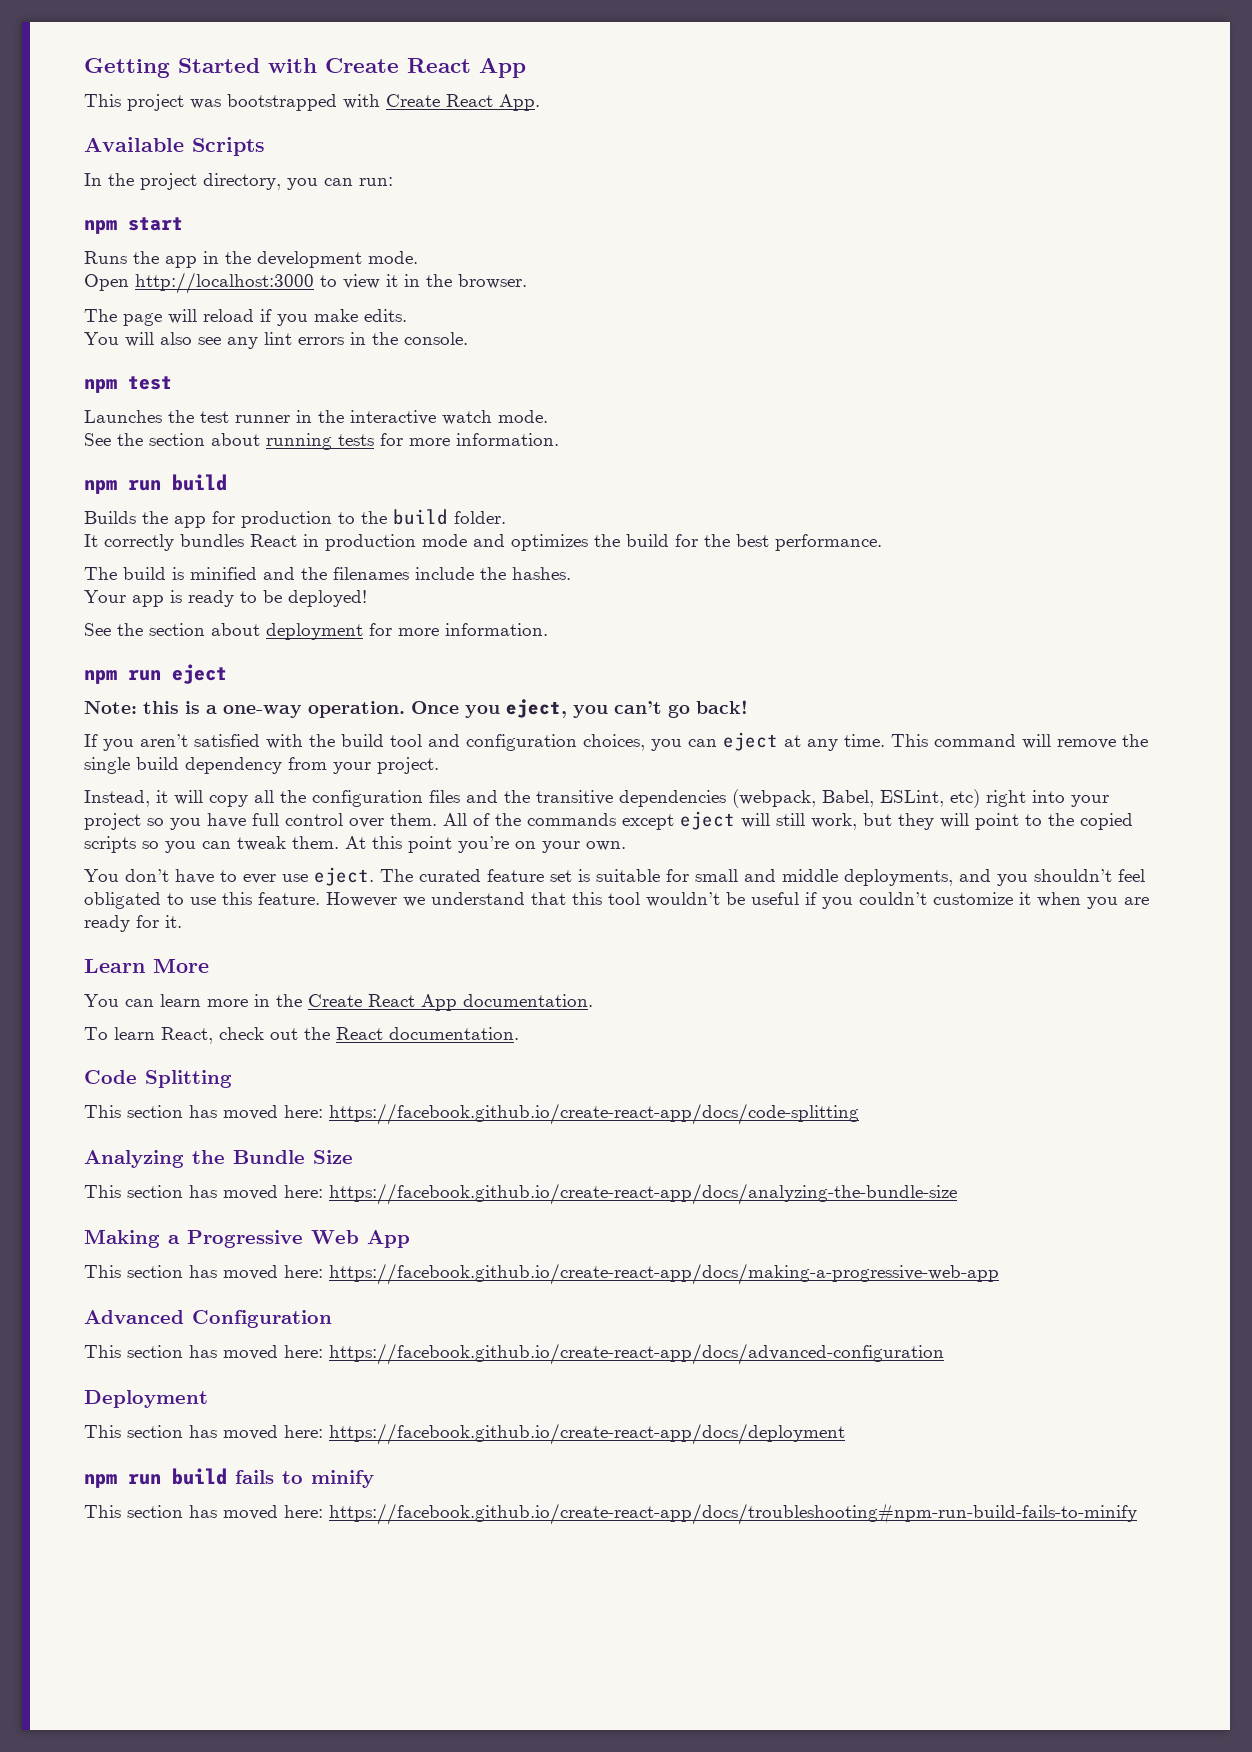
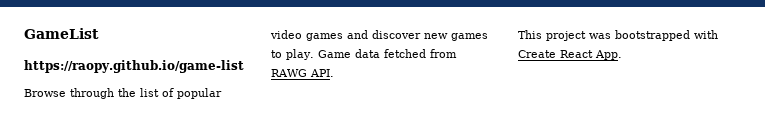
[84,58,526,78] Getting Started with Create React App -> [24,28,99,39] [24,60,244,73] [24,88,222,99] [270,30,488,41] [271,49,457,60] [271,69,334,77] GameList // https://raopy.github.io/game-list // Browse through the list of popular video games and discover new games to play. Game data fetched from RAWG API.
[84,137,265,156] [84,173,393,190] [84,217,183,234] [84,251,418,268] [84,272,527,294] [84,309,407,326] [84,332,468,349] [84,376,172,393] [84,410,548,425] [84,433,559,450] [84,474,227,494] [84,509,506,528] [84,534,882,551] [84,567,571,580] [84,590,367,607] [84,623,548,640] [84,664,227,684] [84,699,748,718] [84,732,1148,751] [84,757,439,774] [84,789,1109,808] [84,811,1133,830] [84,836,626,853] [84,867,1145,886] [84,892,1149,909] [84,915,182,932] [84,959,209,973] [84,994,593,1011] [84,1027,519,1044] [84,1070,232,1088] [84,1103,859,1125] [84,1150,353,1168] [84,1183,957,1205] [84,1229,410,1248] [84,1263,999,1285] [84,1310,332,1328] [84,1343,944,1365] [84,1390,208,1408] [84,1423,845,1445] [84,1468,374,1488] [84,1503,1137,1525] // Available Scripts // In the project directory, you can run: // npm start // Runs the app in the development mode. // Open http://localhost:3000 to view it in the browser. // The page will reload if you make edits. // You will also see any lint errors in the console. // npm test // Launches the test runner in the interactive watch mode. // See the section about running tests for more information. // npm run build // Builds the app for production to the build folder. // It correctly bundles React in production mode and optimizes the build for the best performance. // The build is minified and the filenames include the hashes. // Your app is ready to be deployed! // See the section about deployment for more information. // npm run eject // Note: this is a one-way operation. Once you eject, you can’t go back! // If you aren’t satisfied with the build tool and configuration choices, you can eject at any time. This command will remove the single build dependency from your project. // Instead, it will copy all the configuration files and the transitive dependencies (webpack, Babel, ESLint, etc) right into your project so you have full control over them. All of the commands except eject will still work, but they will point to the copied scripts so you can tweak them. At this point you’re on your own. // You don’t have to ever use eject. The curated feature set is suitable for small and middle deployments, and you shouldn’t feel obligated to use this feature. However we understand that this tool wouldn’t be useful if you couldn’t customize it when you are ready for it. // Learn More // You can learn more in the Create React App documentation. // To learn React, check out the React documentation. // Code Splitting // This section has moved here: https://facebook.github.io/create-react-app/docs/code-splitting // Analyzing the Bundle Size // This section has moved here: https://facebook.github.io/create-react-app/docs/analyzing-the-bundle-size // Making a Progressive Web App // This section has moved here: https://facebook.github.io/create-react-app/docs/making-a-progressive-web-app // Advanced Configuration // This section has moved here: https://facebook.github.io/create-react-app/docs/advanced-configuration // Deployment // This section has moved here: https://facebook.github.io/create-react-app/docs/deployment // npm run build fails to minify // This section has moved here: https://facebook.github.io/create-react-app/docs/troubleshooting#npm-run-build-fails-to-minify -> (622, 55) none

